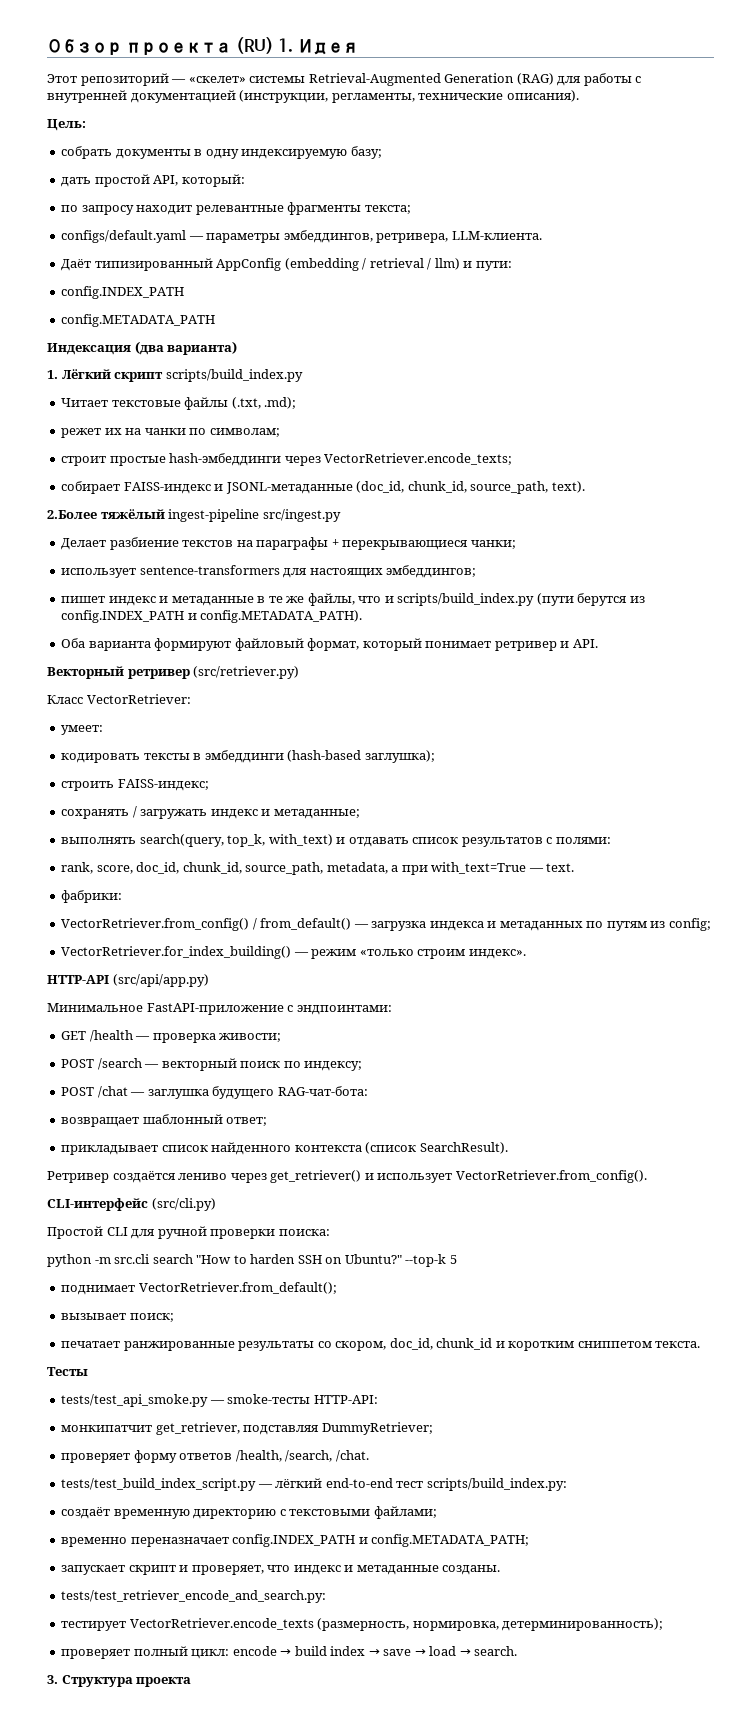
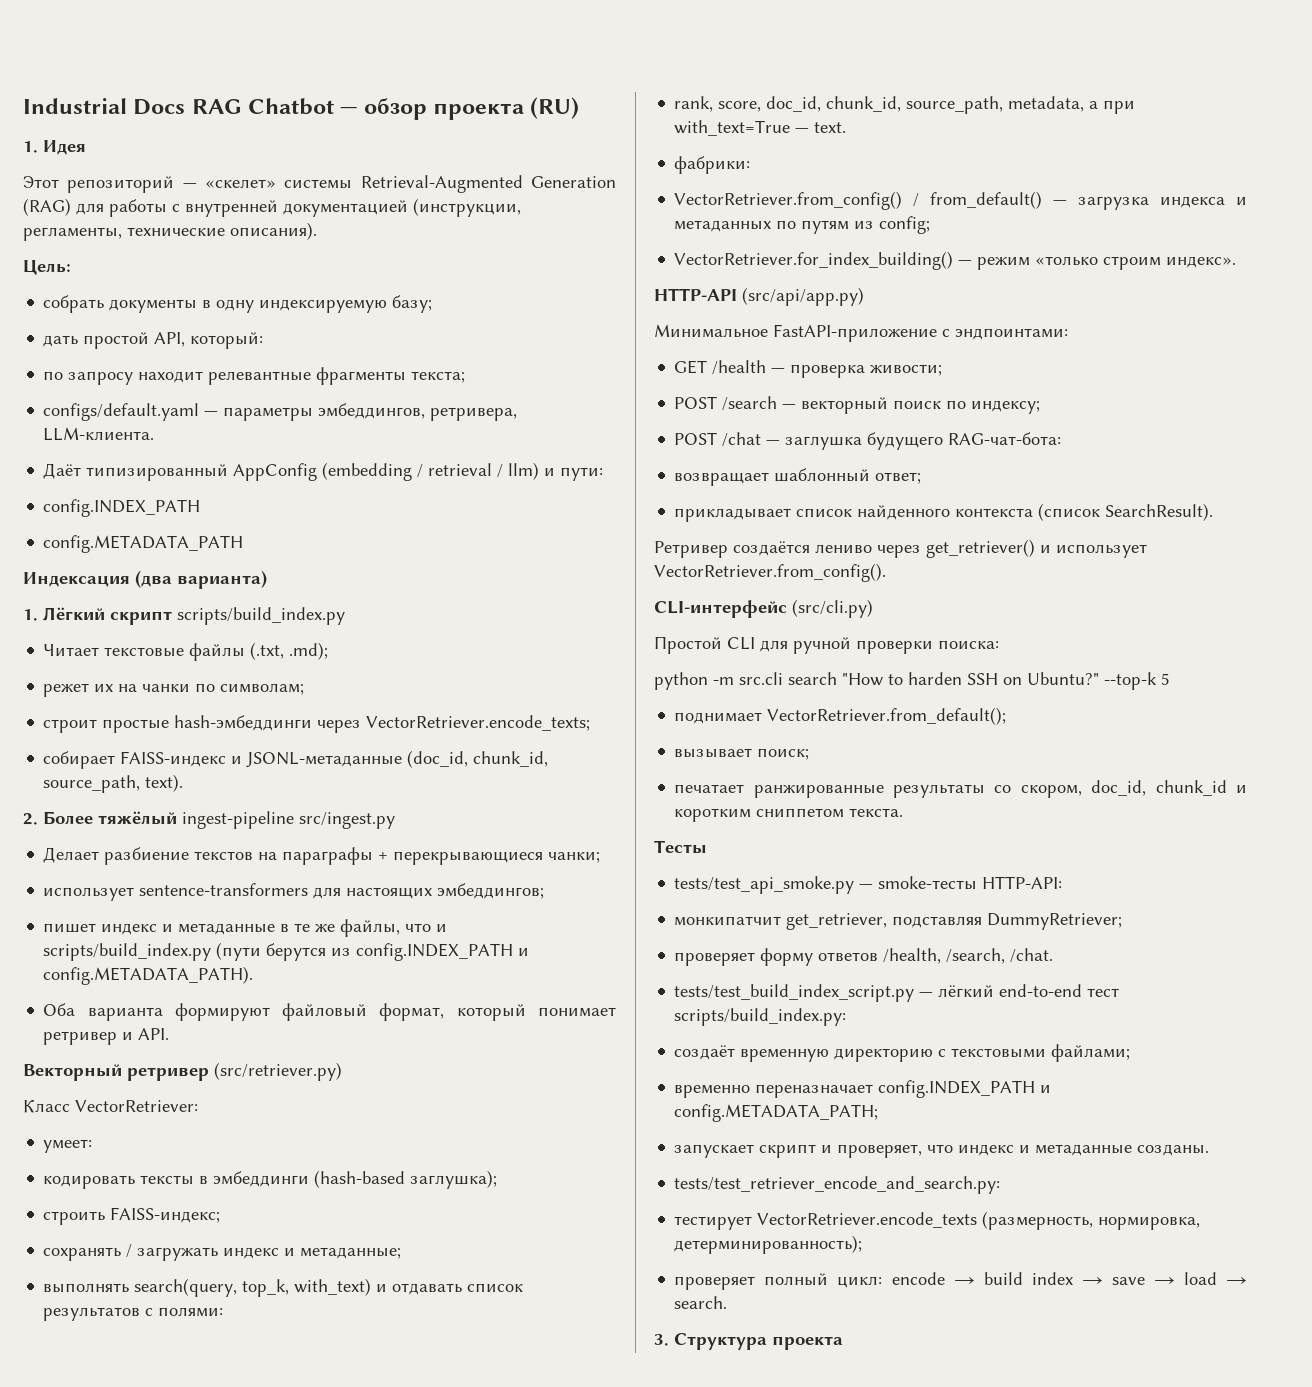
[47,39,122,55] Обзор -> [23,98,427,120] Industrial Docs RAG Chatbot — обзор
(274, 45) none -> (580, 108) //
[47,510,97,519] 2.Более -> [23,811,93,825] 2. Более

